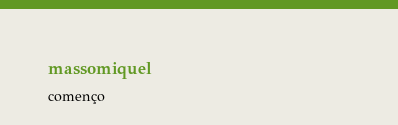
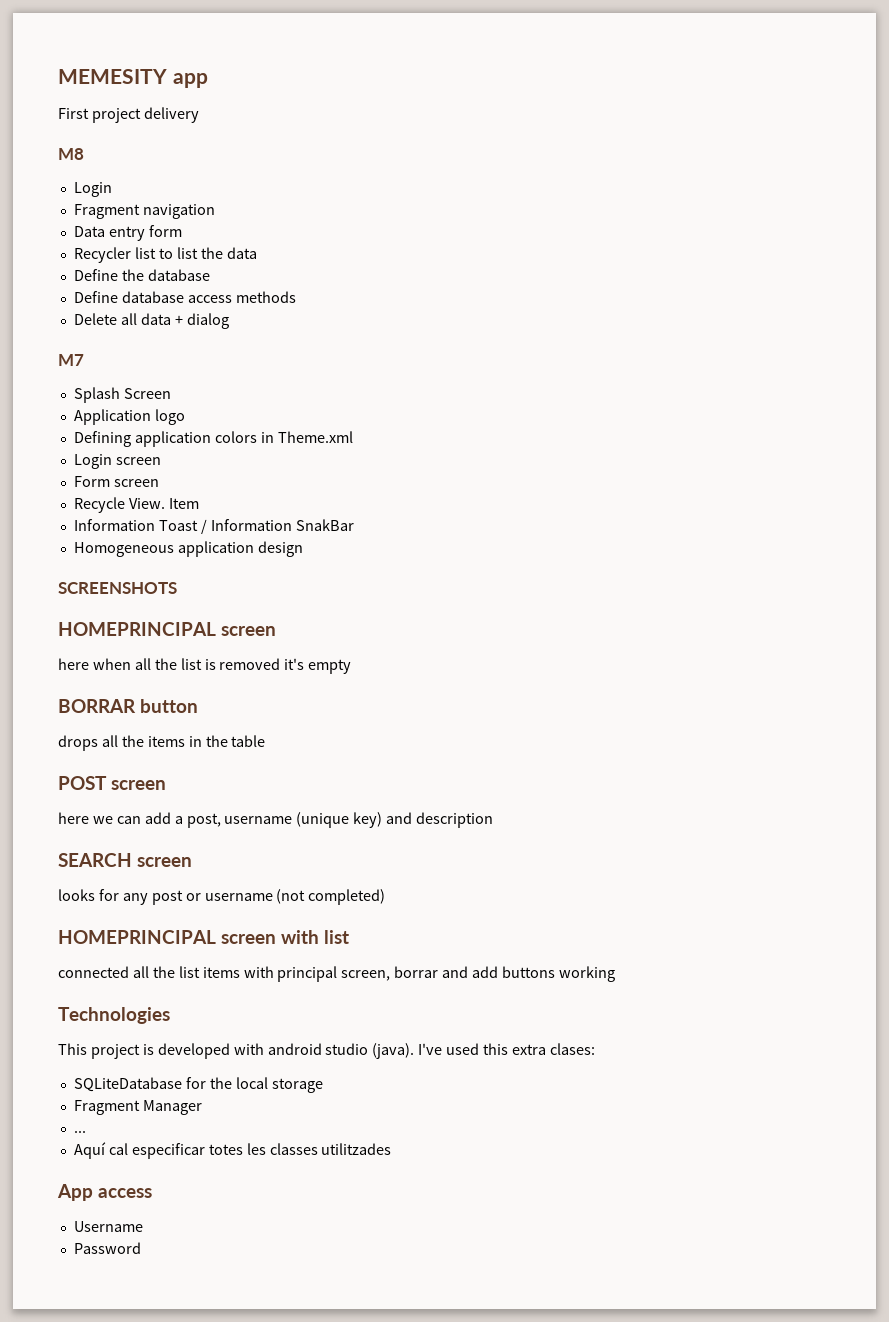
[48,62,152,79] [48,93,105,104] massomiquel // començo -> [58,69,208,88] [58,107,199,123] [58,148,84,160] [73,182,112,197] [73,204,215,219] [73,225,182,241] [73,247,257,263] [73,269,210,281] [73,291,296,303] [73,313,229,329] [58,354,84,366] [73,387,171,403] [73,409,185,425] [73,431,353,447] [73,454,161,469] [73,476,159,487] [73,497,199,513] [73,519,354,534] [73,541,303,557] [58,582,177,594] [58,622,276,636] [58,658,352,674] [58,699,198,713] [58,735,266,751] [58,776,166,790] [58,812,494,828] [58,853,192,867] [58,889,386,905] [58,930,349,944] [58,966,615,982] [58,1007,170,1024] [58,1043,595,1059] [73,1077,323,1093] [73,1100,202,1115] [73,1131,86,1133] [73,1142,392,1159] [57,1184,152,1201] [73,1221,143,1232] [73,1242,141,1254] MEMESITY app // First project delivery // M8 // Login // Fragment navigation // Data entry form // Recycler list to list the data // Define the database // Define database access methods // Delete all data + dialog // M7 // Splash Screen // Application logo // Defining application colors in Theme.xml // Login screen // Form screen // Recycle View. Item // Information Toast / Information SnakBar // Homogeneous application design // SCREENSHOTS // HOMEPRINCIPAL screen // here when all the list is removed it's empty // BORRAR button // drops all the items in the table // POST screen // here we can add a post, username (unique key) and description // SEARCH screen // looks for any post or username (not completed) // HOMEPRINCIPAL screen with list // connected all the list items with principal screen, borrar and add buttons working // Technologies // This project is developed with android studio (java). I've used this extra clases: // SQLiteDatabase for the local storage // Fragment Manager // ... // Aquí cal especificar totes les classes utilitzades // App access // Username // Password

